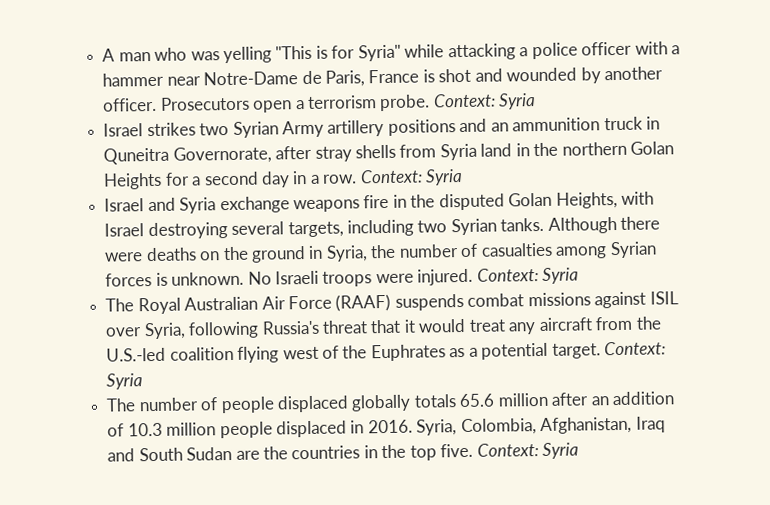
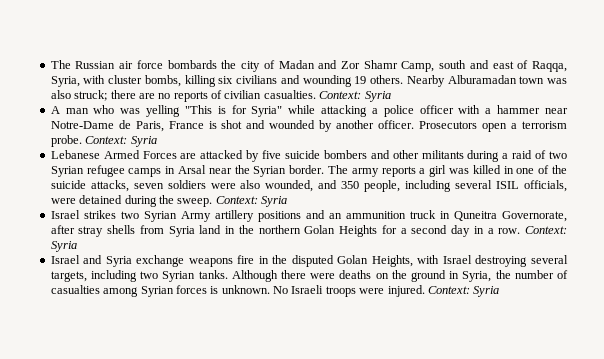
(102, 55) none -> [50,60,568,72] [50,75,567,87] [50,90,391,102] The Russian air force bombards the city of Madan and Zor Shamr Camp, south and east of Raqqa, Syria, with cluster bombs, killing six civilians and wounding 19 others. Nearby Alburamadan town was also struck; there are no reports of civilian casualties. Context: Syria //
(537, 101) none -> [50,150,567,162] [50,165,567,177] [50,180,567,192] [50,195,287,207] // Lebanese Armed Forces are attacked by five suicide bombers and other militants during a raid of two Syrian refugee camps in Arsal near the Syrian border. The army reports a girl was killed in one of the suicide attacks, seven soldiers were also wounded, and 350 people, including several ISIL officials, were detained during the sweep. Context: Syria
[105,291,679,315] [105,316,662,340] [106,341,667,363] [106,373,144,390] [106,391,675,414] [107,416,666,439] [107,442,580,462] // The Royal Australian Air Force (RAAF) suspends combat missions against ISIL over Syria, following Russia's threat that it would treat any aircraft from the U.S.-led coalition flying west of the Euphrates as a potential target. Context: Syria // The number of people displaced globally totals 65.6 million after an addition of 10.3 million people displaced in 2016. Syria, Colombia, Afghanistan, Iraq and South Sudan are the countries in the top five. Context: Syria -> (500, 291) none

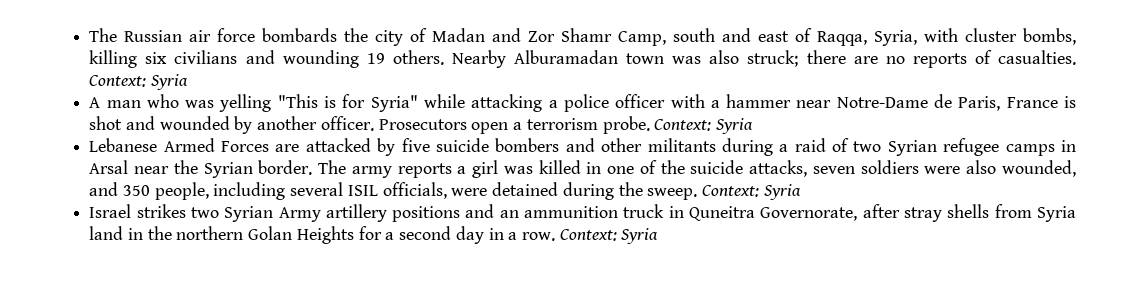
[224,90,262,99] civilian -> (992, 57) none
[50,255,569,267] [50,270,568,282] [50,285,500,297] // Israel and Syria exchange weapons fire in the disputed Golan Heights, with Israel destroying several targets, including two Syrian tanks. Although there were deaths on the ground in Syria, the number of casualties among Syrian forces is unknown. No Israeli troops were injured. Context: Syria -> (659, 236) none

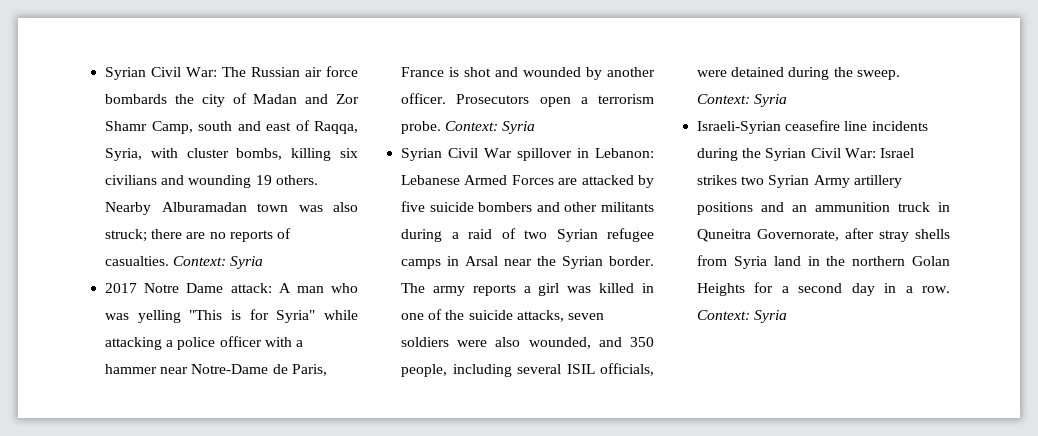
(89, 35) none -> [105,67,218,80] Syrian Civil War:
(188, 82) none -> [105,283,272,293] 2017 Notre Dame attack:
(753, 126) none -> [401,148,654,161] Syrian Civil War spillover in Lebanon:
(801, 192) none -> [697,120,928,134] [697,148,876,161] Israeli-Syrian ceasefire line incidents during the Syrian Civil War:

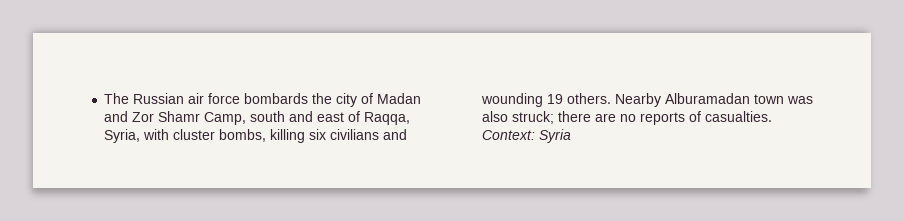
[105,67,218,80] Syrian Civil War: -> (104, 98) none
[105,283,358,293] [105,309,358,323] [105,336,303,350] [105,364,327,376] [401,67,655,80] [401,93,654,107] [401,121,536,134] [401,148,654,161] [401,175,654,188] [401,201,654,212] [401,228,654,242] [401,256,654,269] [401,283,654,296] [401,309,604,322] [401,337,654,349] [401,363,654,377] [697,67,900,80] [697,94,788,107] [697,120,928,134] [697,148,914,161] [697,175,902,188] [697,202,950,215] [697,228,950,242] [697,255,950,269] [697,282,950,296] [697,310,788,323] // 2017 Notre Dame attack: A man who was yelling "This is for Syria" while attacking a police officer with a hammer near Notre-Dame de Paris, France is shot and wounded by another officer. Prosecutors open a terrorism probe. Context: Syria // Syrian Civil War spillover in Lebanon: Lebanese Armed Forces are attacked by five suicide bombers and other militants during a raid of two Syrian refugee camps in Arsal near the Syrian border. The army reports a girl was killed in one of the suicide attacks, seven soldiers were also wounded, and 350 people, including several ISIL officials, were detained during the sweep. Context: Syria // Israeli-Syrian ceasefire line incidents during the Syrian Civil War: Israel strikes two Syrian Army artillery positions and an ammunition truck in Quneitra Governorate, after stray shells from Syria land in the northern Golan Heights for a second day in a row. Context: Syria -> (572, 136) none

